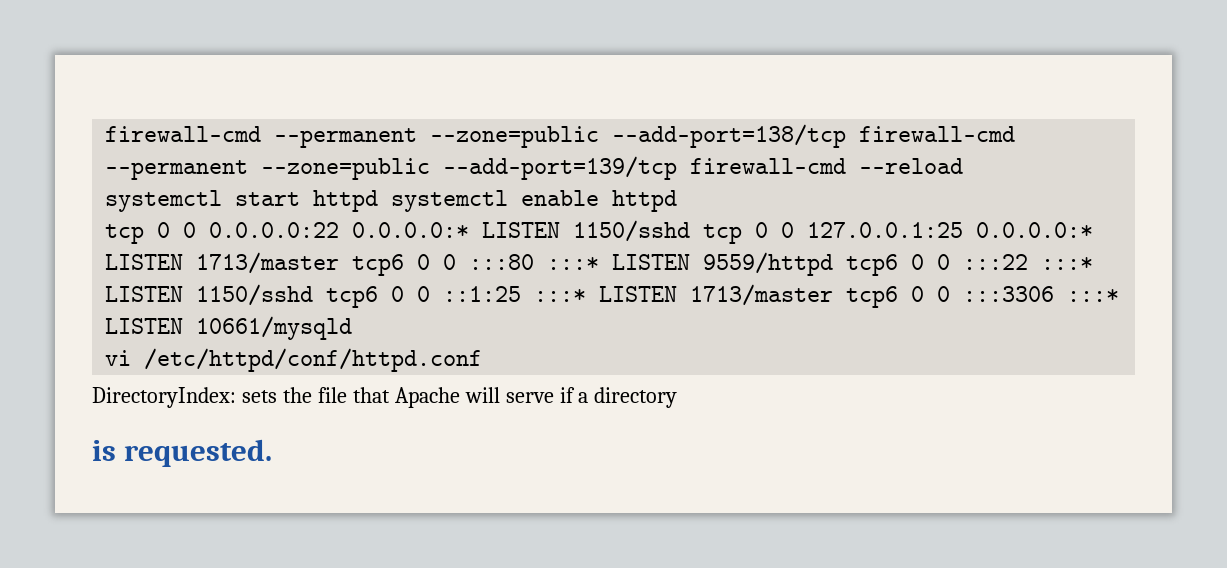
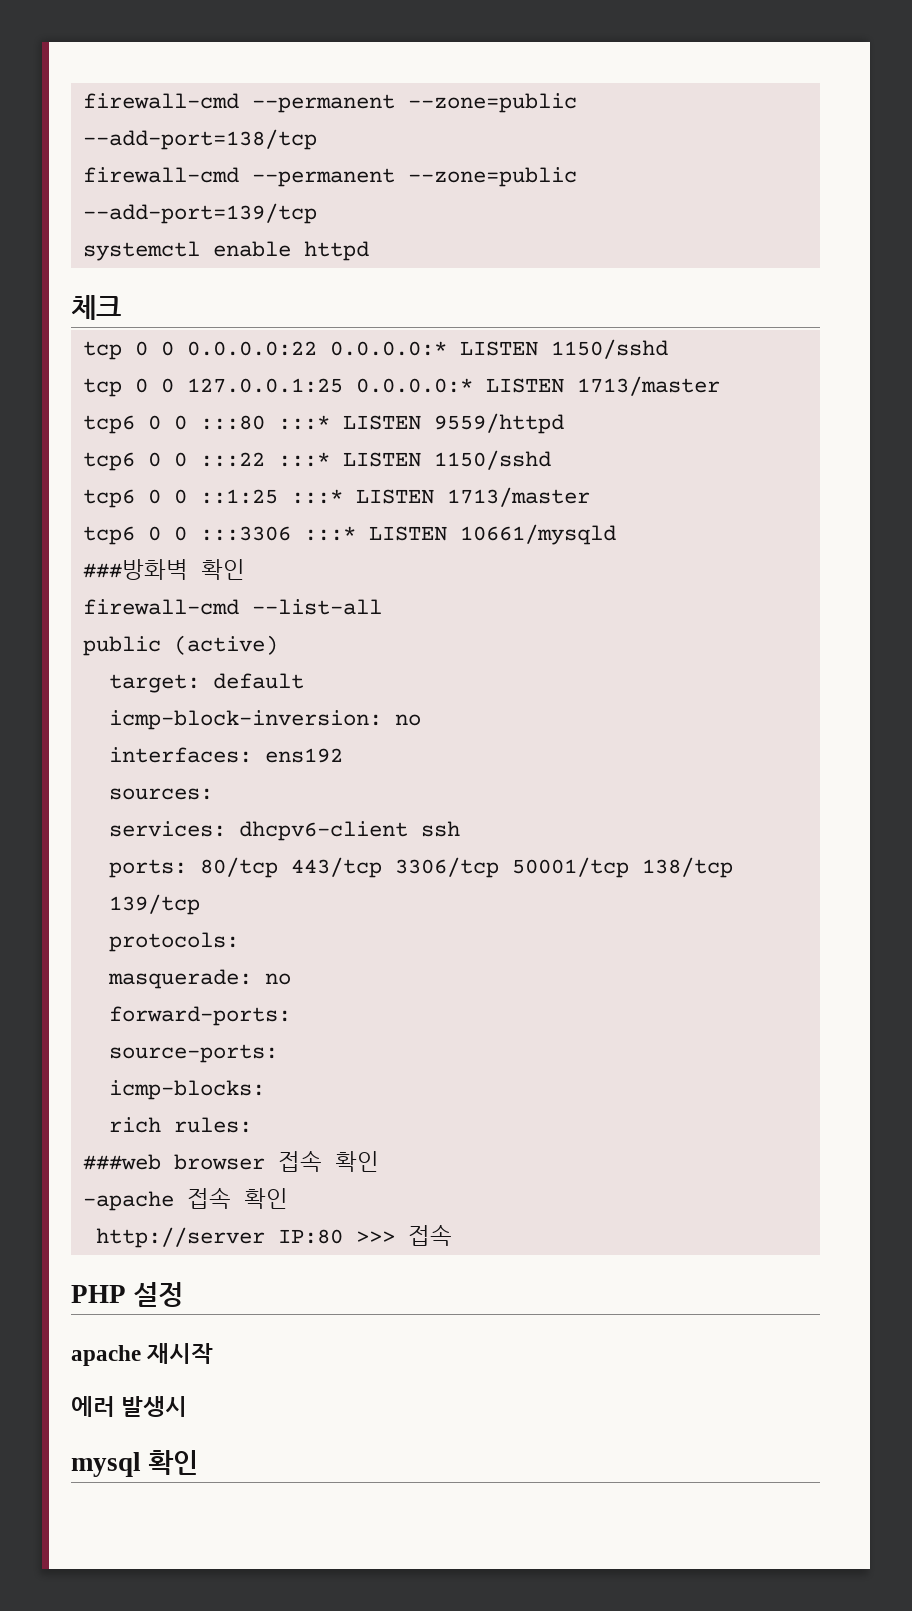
(847, 136) none -> (317, 139) //
[690,158,964,174] [105,190,509,212] firewall-cmd --reload // systemctl start httpd systemctl -> [83,241,200,261] // systemctl
(678, 201) none -> [71,295,121,320] // 체크
(691, 231) none -> (668, 349) //
(340, 263) none -> (720, 386) //
(834, 264) none -> (564, 423) //
(314, 295) none -> (551, 460) //
(834, 295) none -> (590, 497) //
[105,348,483,372] [92,387,678,408] [92,439,273,467] vi /etc/httpd/conf/httpd.conf // DirectoryIndex: sets the file that Apache will serve if a directory // is requested. -> [83,559,245,580] [83,599,382,615] [83,635,278,656] [109,673,304,693] [109,710,421,730] [109,747,343,763] [109,788,213,800] [109,821,460,841] [109,857,733,878] [109,894,200,915] [109,932,239,952] [108,969,291,989] [109,1006,291,1026] [109,1044,278,1063] [109,1080,265,1100] [109,1117,252,1133] [83,1150,379,1172] [83,1187,288,1211] [96,1224,452,1248] [71,1282,184,1307] [71,1343,214,1366] [71,1396,188,1417] [71,1450,199,1477] ###방화벽 확인 // firewall-cmd --list-all // public (active) // target: default // icmp-block-inversion: no // interfaces: ens192 // sources: // services: dhcpv6-client ssh // ports: 80/tcp 443/tcp 3306/tcp 50001/tcp 138/tcp 139/tcp // protocols: // masquerade: no // forward-ports: // source-ports: // icmp-blocks: // rich rules: // ###web browser 접속 확인 // -apache 접속 확인 // http://server IP:80 >>> 접속 // PHP 설정 // apache 재시작 // 에러 발생시 // mysql 확인

